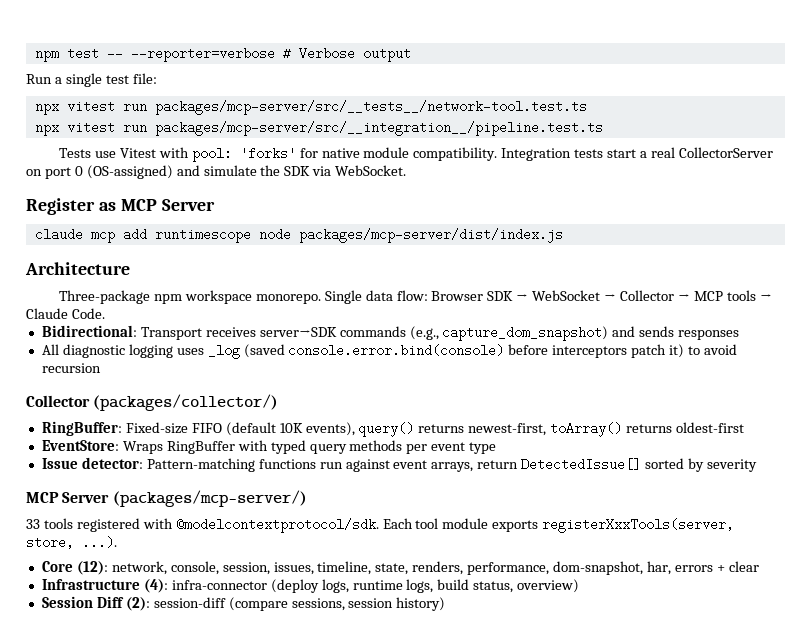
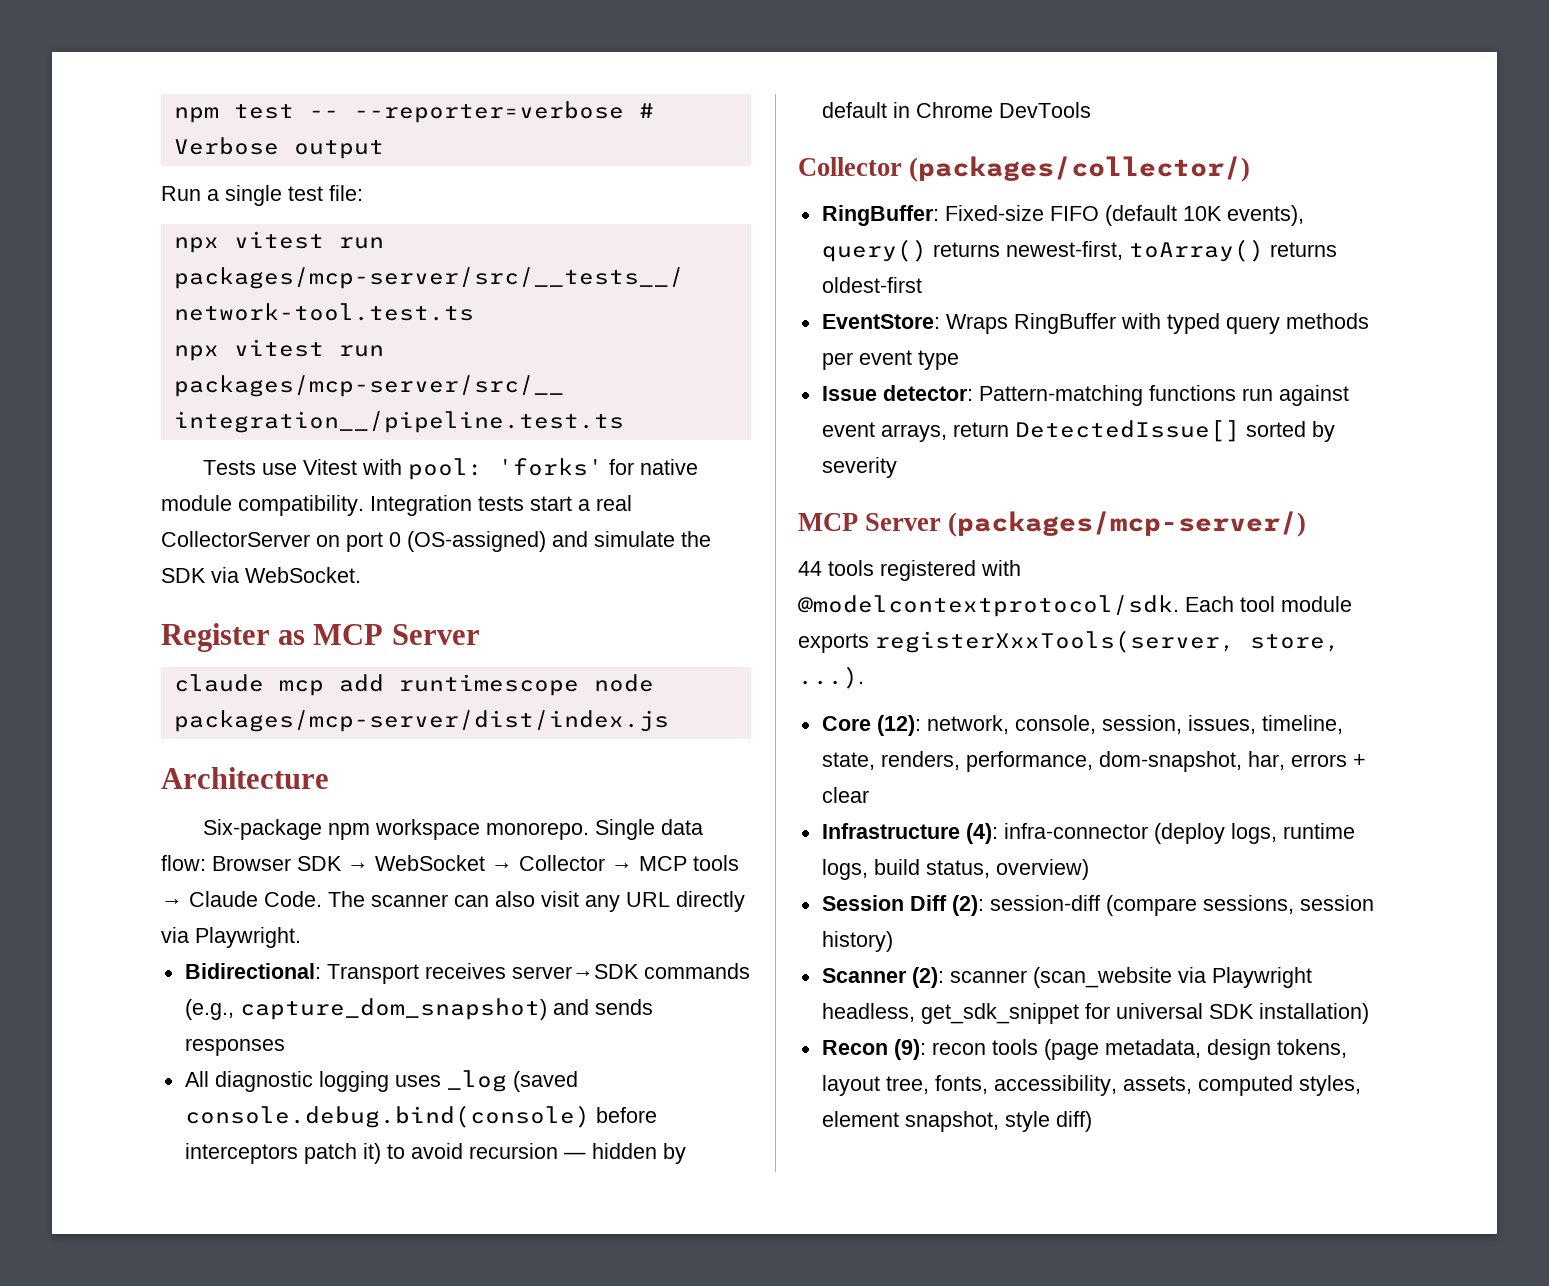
[59,290,151,304] Three-package -> [203,819,323,840] Six-package
(105, 313) none -> [328,891,745,912] [161,927,301,948] The scanner can also visit any URL directly via Playwright.
[288,344,505,357] console.error.bind(console) -> [184,1105,590,1128] console.debug.bind(console)
(101, 368) none -> [563,1143,686,1164] [821,102,1091,118] — hidden by default in Chrome DevTools
[26,519,40,529] 33 -> [798,561,822,576] 44
(446, 604) none -> [821,967,1312,988] [821,1003,1369,1024] [821,1039,1347,1060] [821,1075,1361,1096] [821,1111,1092,1132] // Scanner (2): scanner (scan_website via Playwright headless, get_sdk_snippet for universal SDK installation) // Recon (9): recon tools (page metadata, design tokens, layout tree, fonts, accessibility, assets, computed styles, element snapshot, style diff)

